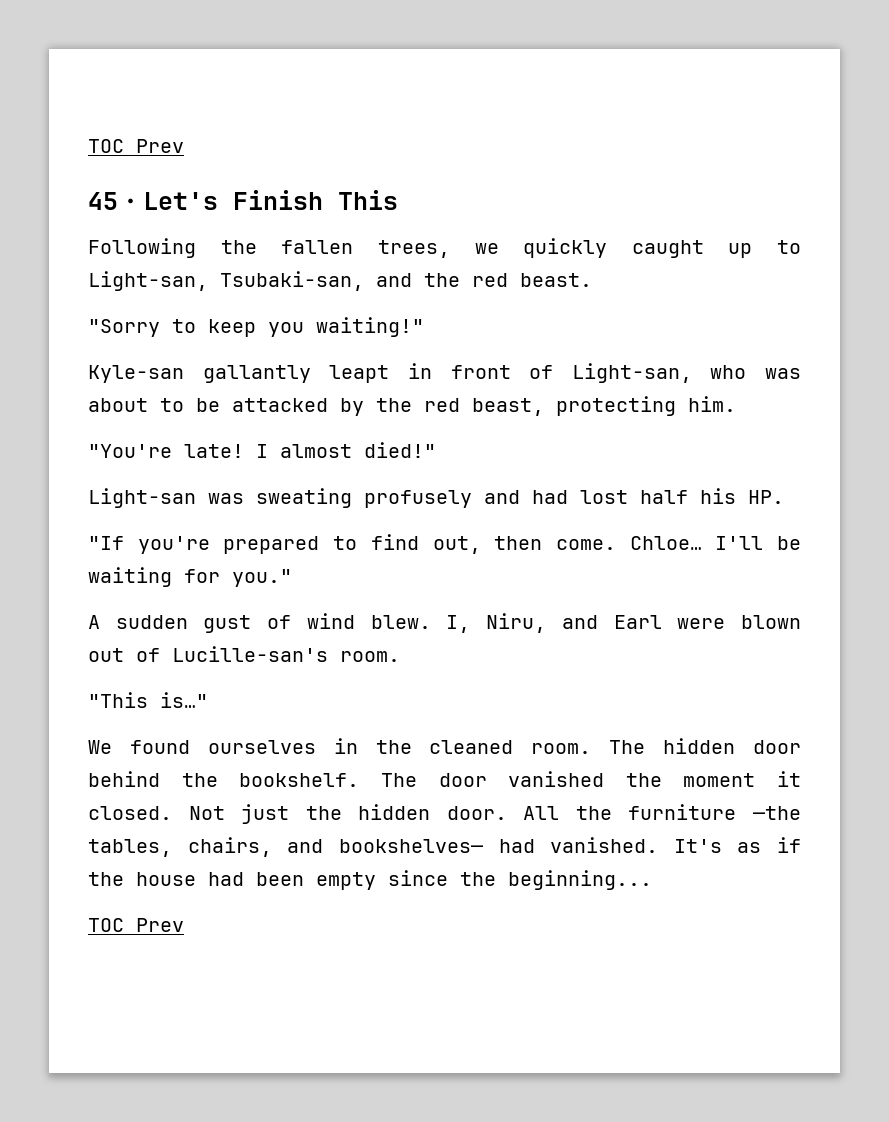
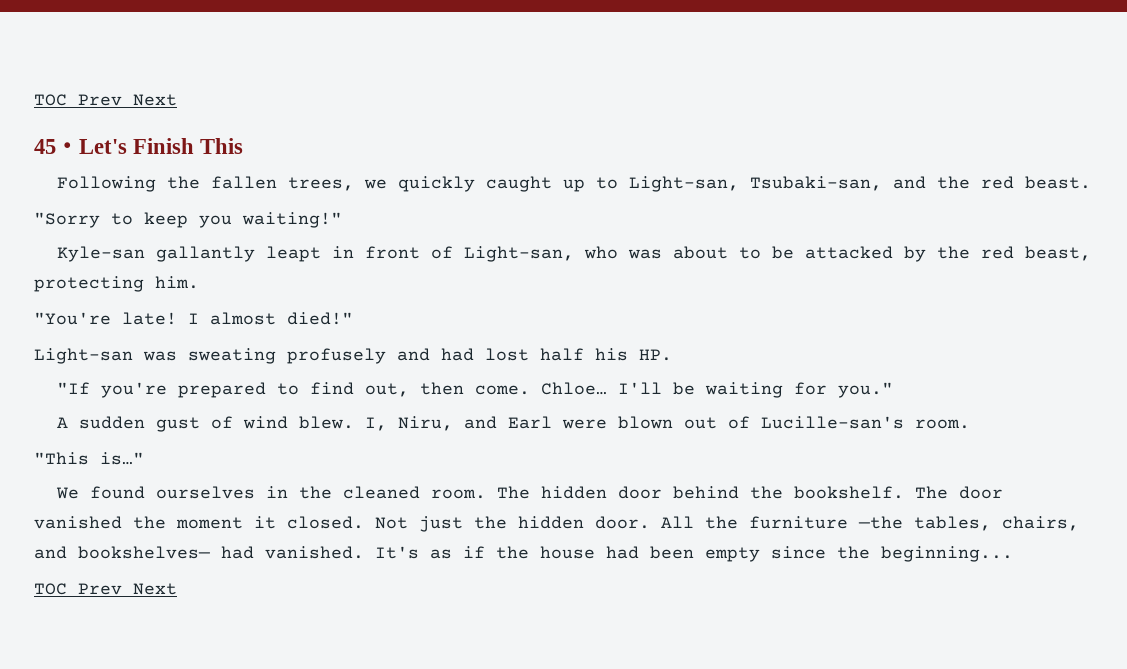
[88,139,184,153] TOC Prev -> [34,94,177,106] TOC Prev Next
(184, 925) none -> [133,583,177,595] Next

